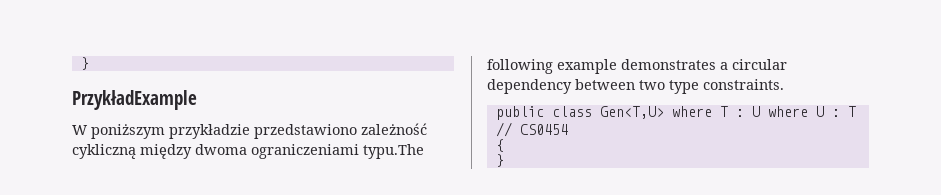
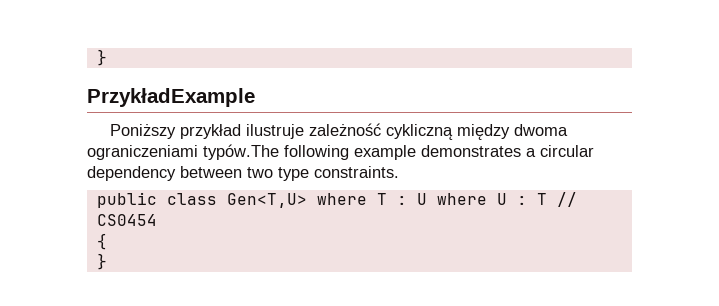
[72,124,357,139] W poniższym przykładzie przedstawiono -> [109,124,304,139] Poniższy przykład ilustruje
[363,144,424,159] typu.The -> [203,144,279,160] typów.The

